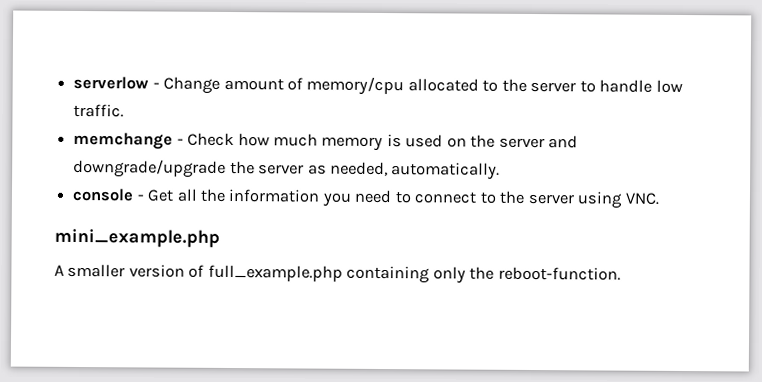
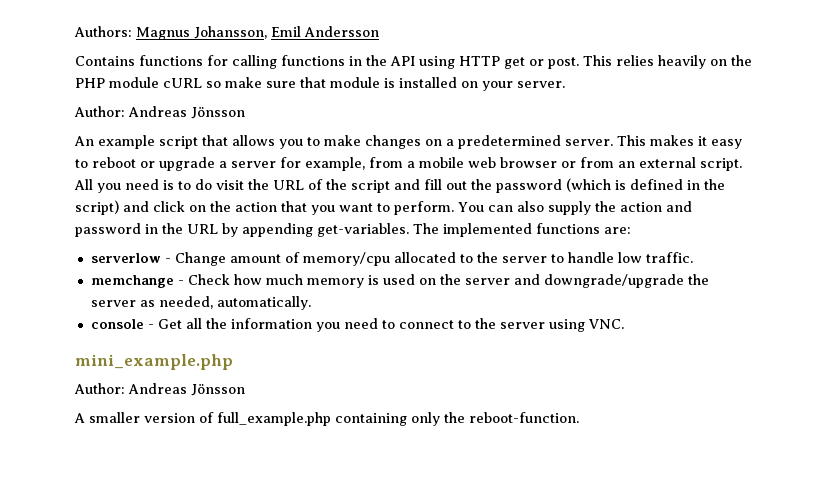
(73, 82) none -> [74,26,379,40] [75,55,752,69] [75,77,565,91] [74,106,245,119] [74,135,742,149] [75,157,742,171] [74,178,725,193] [75,200,692,215] [75,223,631,237] Authors: Magnus Johansson, Emil Andersson // Contains functions for calling functions in the API using HTTP get or post. This relies heavily on the PHP module cURL so make sure that module is installed on your server. // Author: Andreas Jönsson // An example script that allows you to make changes on a predetermined server. This makes it easy to reboot or upgrade a server for example, from a mobile web browser or from an external script. All you need is to do visit the URL of the script and fill out the password (which is defined in the script) and click on the action that you want to perform. You can also supply the action and password in the URL by appending get-variables. The implemented functions are: //
(220, 238) none -> [74,383,245,396] // Author: Andreas Jönsson

